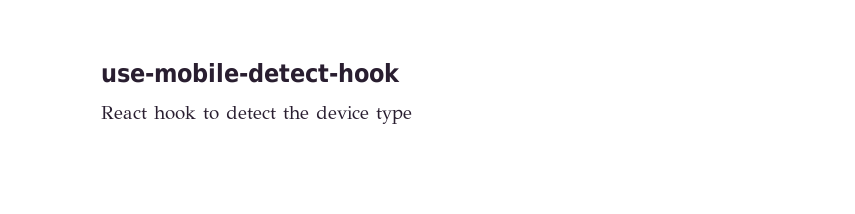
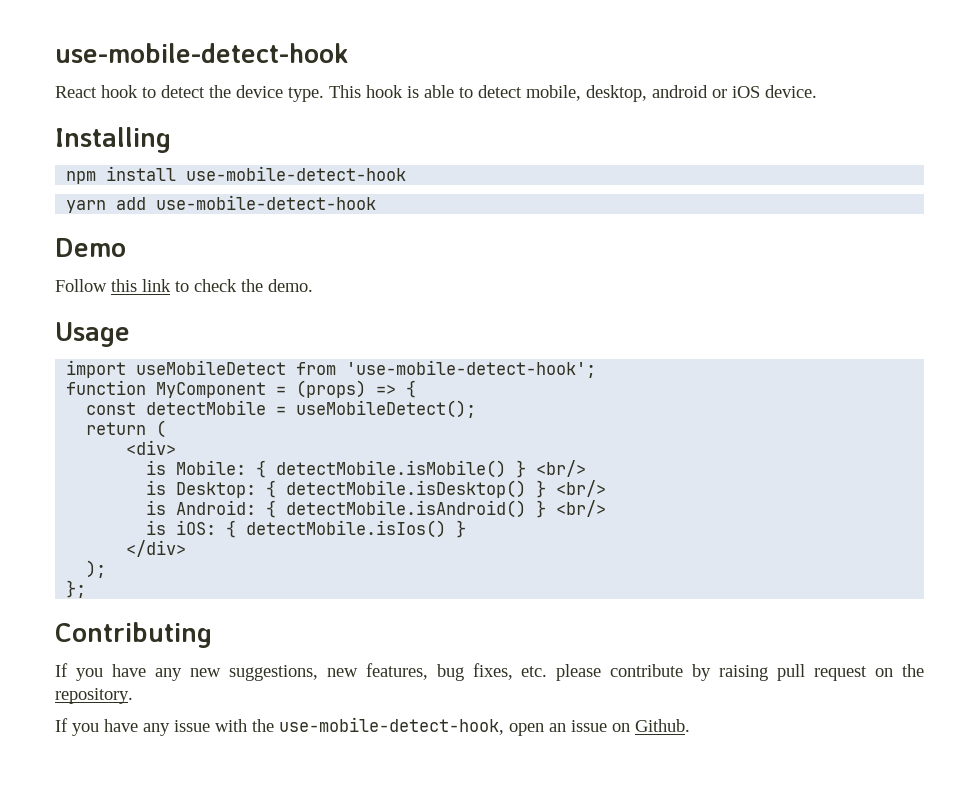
[376,108,412,124] type -> [288,85,817,102] [55,127,171,153] [66,166,407,184] [66,195,377,213] [55,238,126,257] [55,279,313,292] [55,322,130,347] [66,360,597,378] [66,380,417,398] [86,400,477,418] [86,420,167,438] [126,440,177,455] [146,460,587,478] [146,480,607,498] [146,500,607,518] [146,520,467,538] [126,540,187,557] [86,560,107,578] [66,580,87,598] [55,622,212,648] [55,663,925,681] [55,688,133,704] [55,717,690,736] type. This hook is able to detect mobile, desktop, android or iOS device. // Installing // npm install use-mobile-detect-hook // yarn add use-mobile-detect-hook // Demo // Follow this link to check the demo. // Usage // import useMobileDetect from 'use-mobile-detect-hook'; // function MyComponent = (props) => { // const detectMobile = useMobileDetect(); // return ( // <div> // is Mobile: { detectMobile.isMobile() } <br/> // is Desktop: { detectMobile.isDesktop() } <br/> // is Android: { detectMobile.isAndroid() } <br/> // is iOS: { detectMobile.isIos() } // </div> // ); // }; // Contributing // If you have any new suggestions, new features, bug fixes, etc. please contribute by raising pull request on the repository. // If you have any issue with the use-mobile-detect-hook, open an issue on Github.

